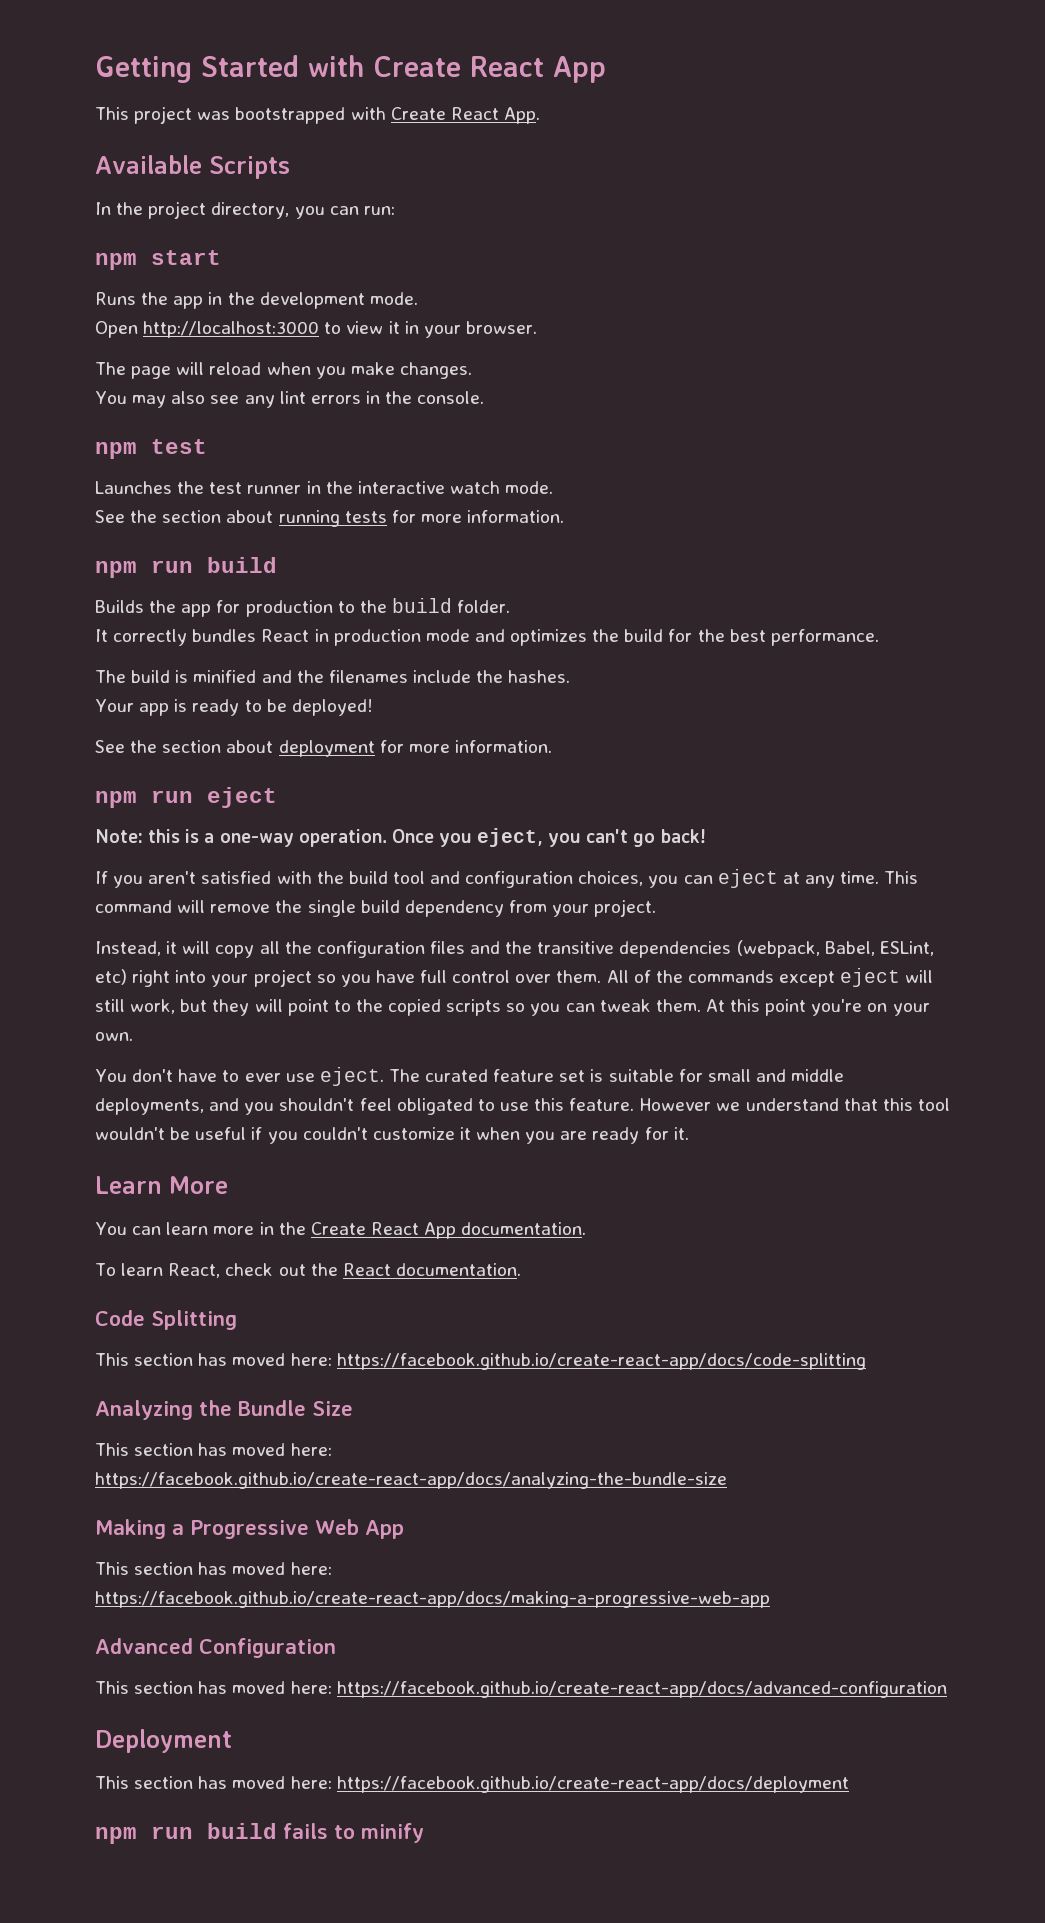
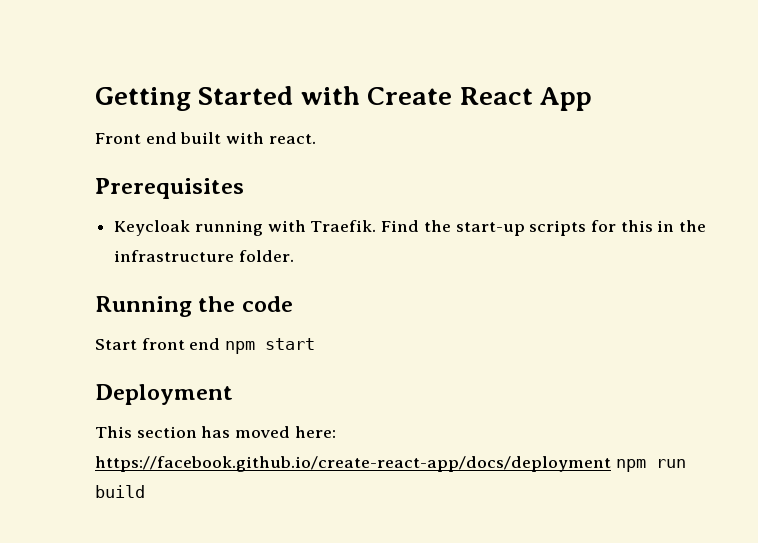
[95,106,540,124] [95,155,290,179] [95,201,395,219] [95,250,221,270] [95,292,418,309] [95,321,537,338] [95,362,472,379] [95,391,485,408] [95,439,207,459] [95,481,554,494] [95,510,565,527] [95,557,277,578] [95,598,511,617] [95,629,879,646] [95,670,571,683] [95,699,373,716] [95,740,552,757] [95,787,277,808] [95,828,706,847] [95,869,919,888] [95,899,657,917] [95,940,934,958] [95,968,934,987] [95,999,930,1016] [95,1032,133,1041] [95,1067,845,1086] [95,1098,950,1115] [95,1127,689,1144] [95,1176,228,1194] [95,1222,587,1239] [95,1263,521,1278] [95,1310,237,1330] [95,1353,866,1370] [95,1400,353,1420] [95,1443,332,1456] [95,1472,727,1489] [95,1519,404,1539] [95,1562,332,1575] [95,1591,770,1608] [95,1638,336,1658] [95,1681,947,1698] This project was bootstrapped with Create React App. // Available Scripts // In the project directory, you can run: // npm start // Runs the app in the development mode. // Open http://localhost:3000 to view it in your browser. // The page will reload when you make changes. // You may also see any lint errors in the console. // npm test // Launches the test runner in the interactive watch mode. // See the section about running tests for more information. // npm run build // Builds the app for production to the build folder. // It correctly bundles React in production mode and optimizes the build for the best performance. // The build is minified and the filenames include the hashes. // Your app is ready to be deployed! // See the section about deployment for more information. // npm run eject // Note: this is a one-way operation. Once you eject, you can't go back! // If you aren't satisfied with the build tool and configuration choices, you can eject at any time. This command will remove the single build dependency from your project. // Instead, it will copy all the configuration files and the transitive dependencies (webpack, Babel, ESLint, etc) right into your project so you have full control over them. All of the commands except eject will still work, but they will point to the copied scripts so you can tweak them. At this point you're on your own. // You don't have to ever use eject. The curated feature set is suitable for small and middle deployments, and you shouldn't feel obligated to use this feature. However we understand that this tool wouldn't be useful if you couldn't customize it when you are ready for it. // Learn More // You can learn more in the Create React App documentation. // To learn React, check out the React documentation. // Code Splitting // This section has moved here: https://facebook.github.io/create-react-app/docs/code-splitting // Analyzing the Bundle Size // This section has moved here: https://facebook.github.io/create-react-app/docs/analyzing-the-bundle-size // Making a Progressive Web App // This section has moved here: https://facebook.github.io/create-react-app/docs/making-a-progressive-web-app // Advanced Configuration // This section has moved here: https://facebook.github.io/create-react-app/docs/advanced-configuration -> [95,132,316,144] [95,178,244,199] [114,220,707,236] [114,250,294,262] [95,296,293,317] [95,338,316,354] Front end built with react. // Prerequisites // Keycloak running with Traefik. Find the start-up scripts for this in the infrastructure folder. // Running the code // Start front end npm start
[95,1823,424,1844] // npm run build fails to minify -> [615,459,686,472] [95,485,145,498] npm run build

